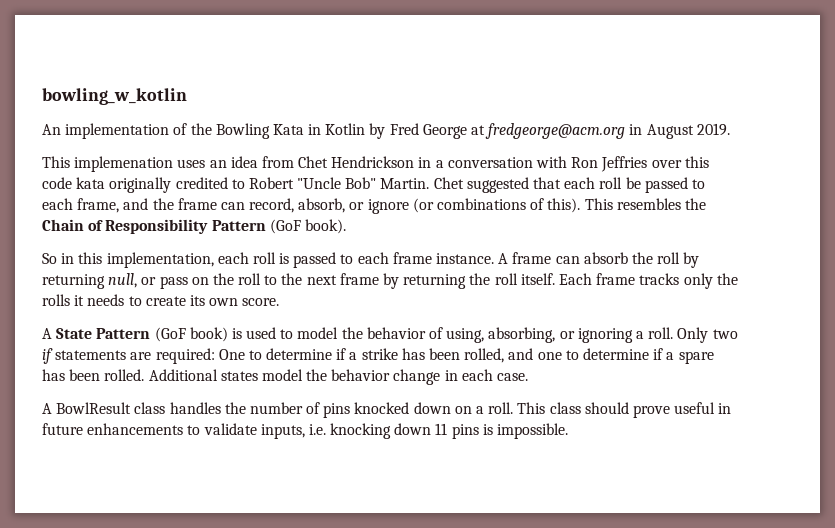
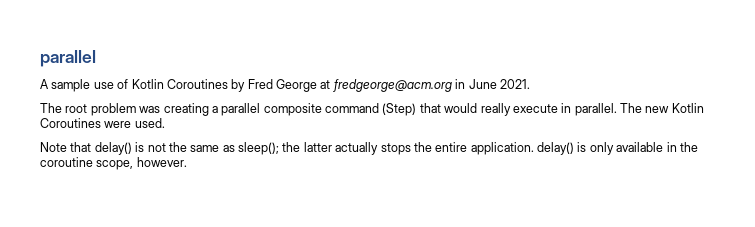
[42,88,187,105] [42,123,366,139] bowling_w_kotlin // An implementation of the Bowling Kata in Kotlin -> [40,50,96,67] [40,79,228,92] parallel // A sample use of Kotlin Coroutines
[646,123,730,139] [42,156,709,172] [42,177,705,193] [42,198,706,214] [42,219,346,234] [42,252,700,268] [42,273,738,289] [42,294,280,306] [42,327,738,343] [42,348,714,364] [42,369,529,385] [42,402,732,418] [42,423,569,439] August 2019. // This implemenation uses an idea from Chet Hendrickson in a conversation with Ron Jeffries over this code kata originally credited to Robert "Uncle Bob" Martin. Chet suggested that each roll be passed to each frame, and the frame can record, absorb, or ignore (or combinations of this). This resembles the Chain of Responsibility Pattern (GoF book). // So in this implementation, each roll is passed to each frame instance. A frame can absorb the roll by returning null, or pass on the roll to the next frame by returning the roll itself. Each frame tracks only the rolls it needs to create its own score. // A State Pattern (GoF book) is used to model the behavior of using, absorbing, or ignoring a roll. Only two if statements are required: One to determine if a strike has been rolled, and one to determine if a spare has been rolled. Additional states model the behavior change in each case. // A BowlResult class handles the number of pins knocked down on a roll. This class should prove useful in future enhancements to validate inputs, i.e. knocking down 11 pins is impossible. -> [468,79,530,89] [40,103,704,116] [40,118,165,128] [40,142,698,155] [40,157,187,170] June 2021. // The root problem was creating a parallel composite command (Step) that would really execute in parallel. The new Kotlin Coroutines were used. // Note that delay() is not the same as sleep(); the latter actually stops the entire application. delay() is only available in the coroutine scope, however.

